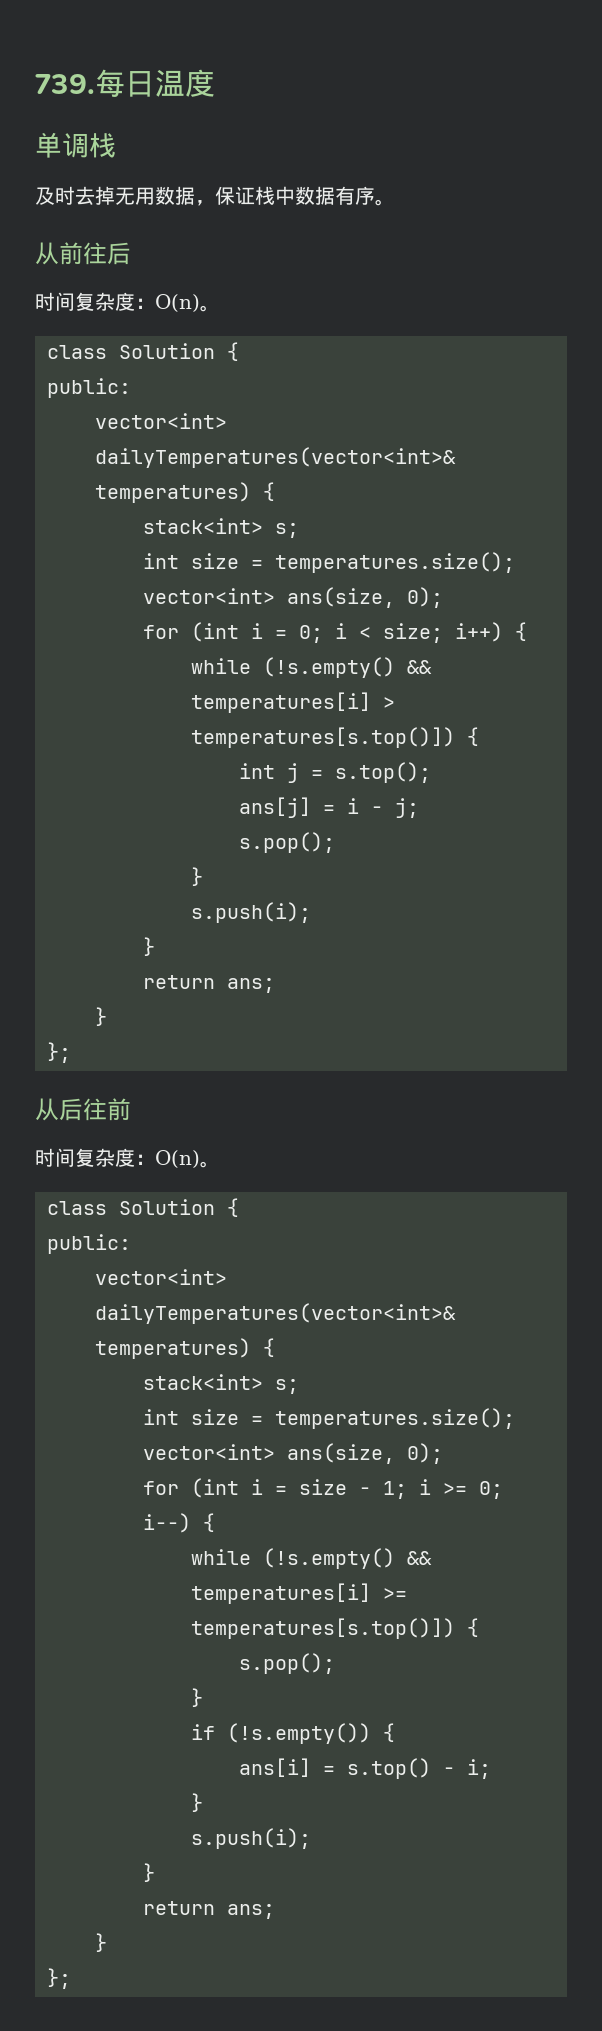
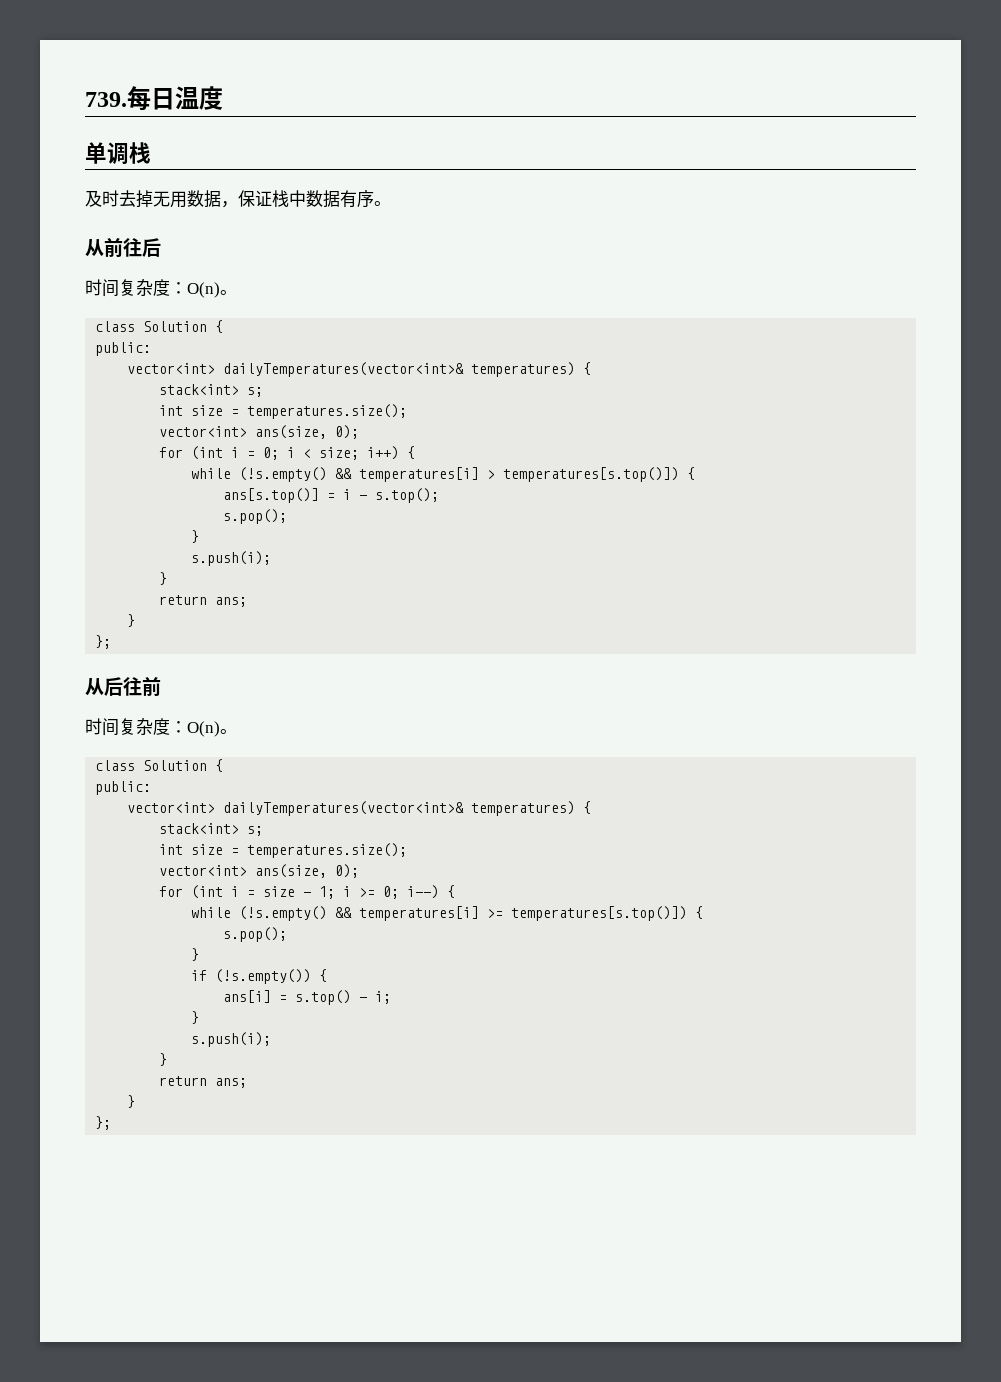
[239,762,431,783] [239,797,311,818] int j = s.top(); // ans[j] -> [223,488,320,503] ans[s.top()]
[395,798,419,818] j; -> [375,488,440,503] s.top();

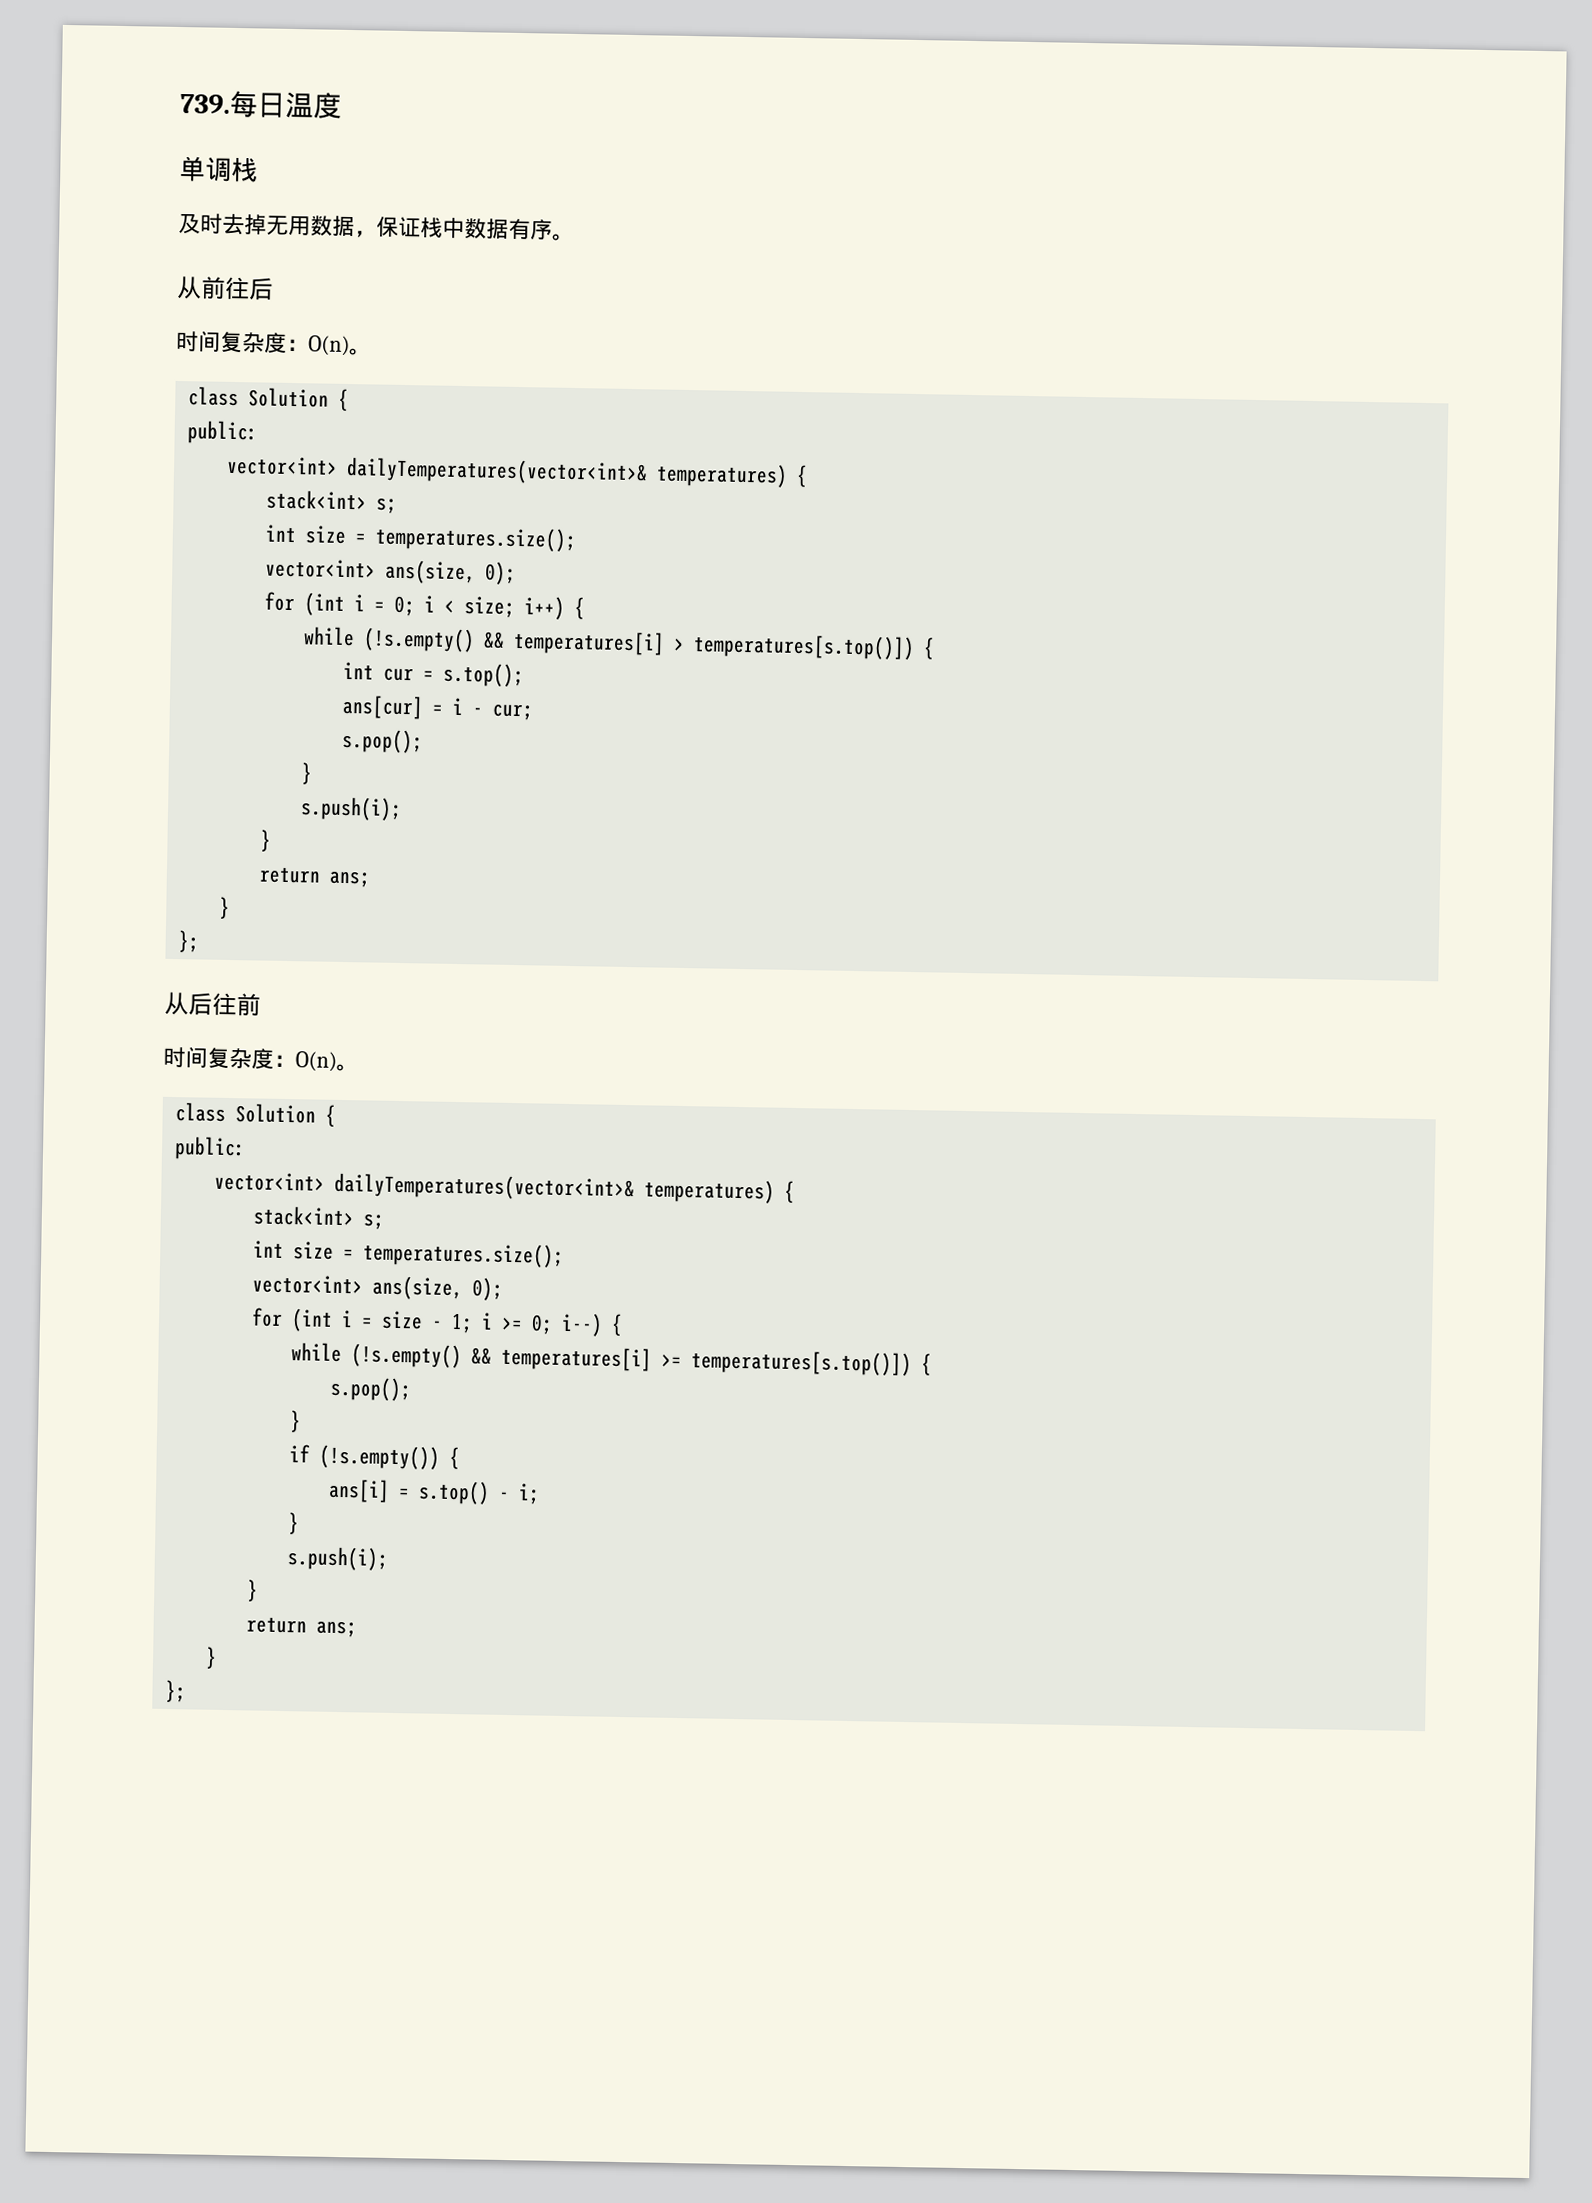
[223,488,320,503] ans[s.top()] -> [343,661,525,688] [342,694,425,720] int cur = s.top(); // ans[cur]
[375,488,440,503] s.top(); -> [492,703,534,721] cur;

